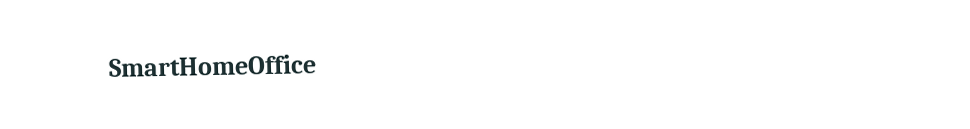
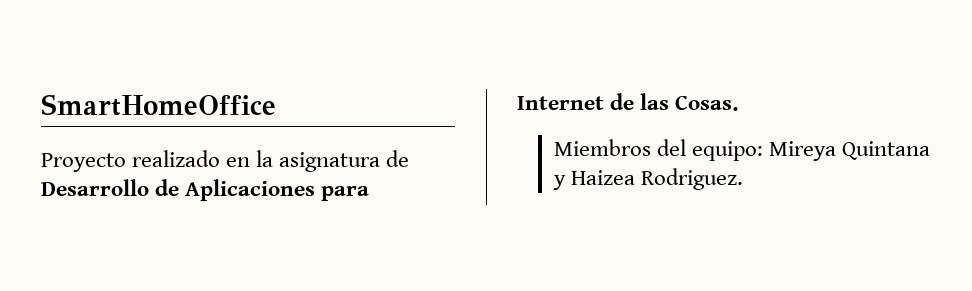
(317, 65) none -> [41,150,410,172] [41,179,370,201] [517,93,740,111] [554,139,931,161] [553,168,744,190] // Proyecto realizado en la asignatura de Desarrollo de Aplicaciones para Internet de las Cosas. // Miembros del equipo: Mireya Quintana y Haizea Rodriguez.

